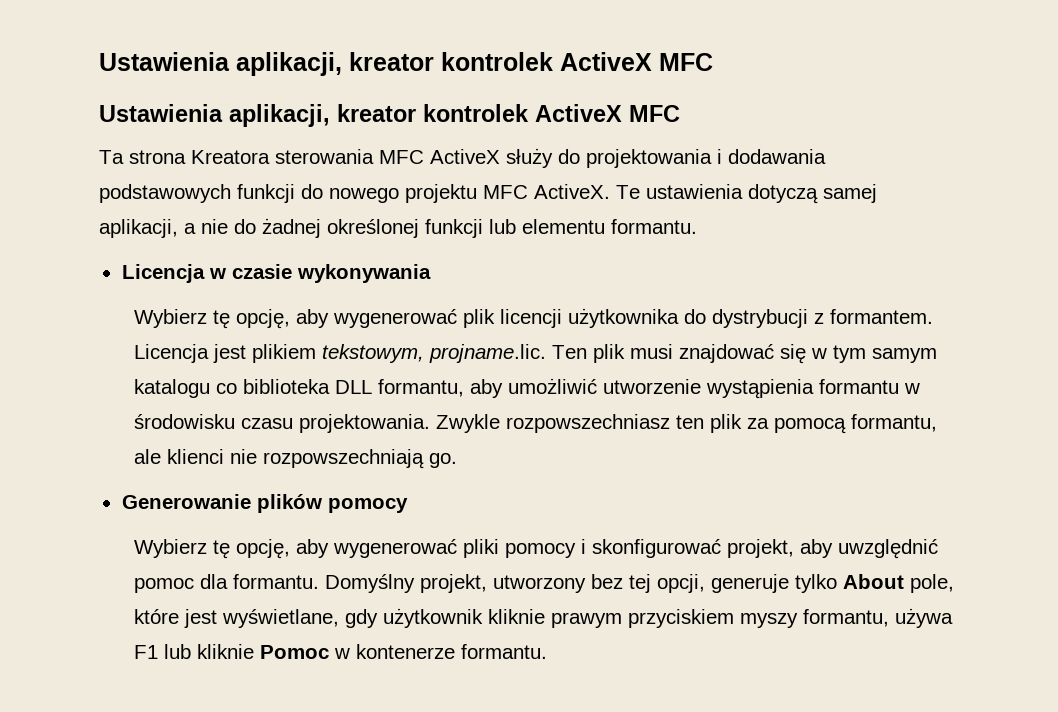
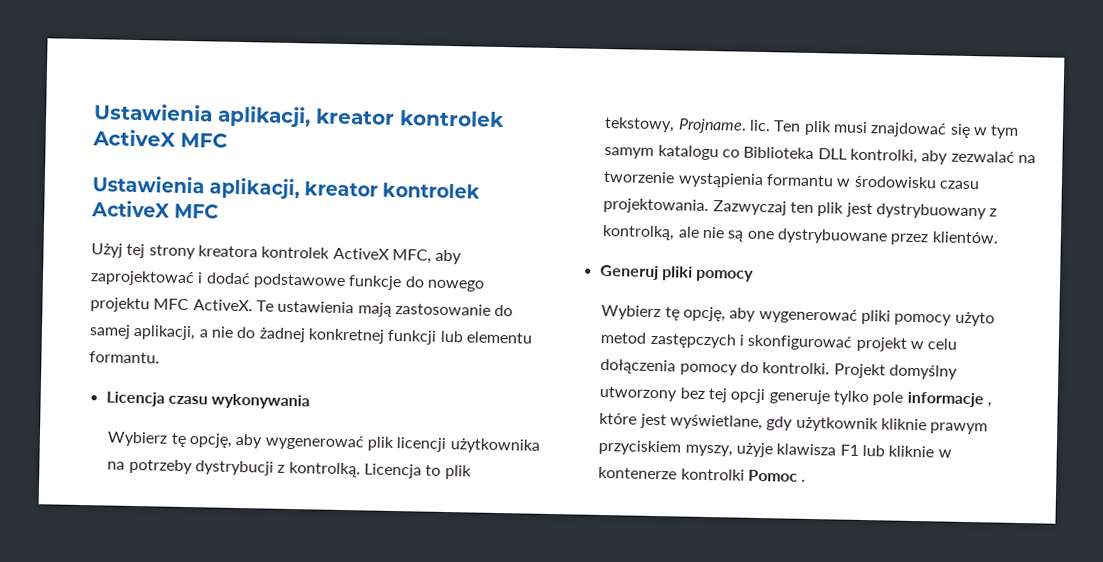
[99,148,826,168] [99,184,295,203] Ta strona Kreatora sterowania MFC ActiveX służy do projektowania i dodawania podstawowych funkcji -> [91,243,463,265] [90,270,403,291] Użyj tej strony kreatora kontrolek ActiveX MFC, aby zaprojektować i dodać podstawowe funkcje
[748,184,818,204] dotyczą -> [357,302,514,317] mają zastosowanie do
[327,219,419,238] określonej -> [307,328,385,344] konkretnej
[208,264,292,279] w czasie -> [167,395,208,405] czasu
[683,309,933,328] [133,344,546,363] do dystrybucji z formantem. Licencja jest plikiem tekstowym, projname.lic. -> [107,458,472,480] [604,116,771,134] na potrzeby dystrybucji z kontrolką. Licencja to plik tekstowy, Projname. lic.
[242,378,701,398] biblioteka DLL formantu, aby umożliwić utworzenie -> [743,146,1036,165] [603,170,676,184] Biblioteka DLL kontrolki, aby zezwalać na tworzenie
[435,414,937,434] [133,449,457,469] [121,494,322,513] Zwykle rozpowszechniasz ten plik za pomocą formantu, ale klienci nie rozpowszechniają go. // Generowanie plików -> [712,200,998,220] [602,224,999,246] [599,264,693,281] Zazwyczaj ten plik jest dystrybuowany z kontrolką, ale nie są one dystrybuowane przez klientów. // Generuj pliki
[580,539,938,559] [133,574,487,593] i skonfigurować projekt, aby uwzględnić pomoc dla formantu. Domyślny projekt, -> [954,311,995,327] [600,331,958,352] [600,358,958,380] użyto metod zastępczych i skonfigurować projekt w celu dołączenia pomocy do kontrolki. Projekt domyślny
[656,574,705,593] opcji, -> [730,388,766,404] opcji
[842,574,954,593] About pole, -> [872,391,992,408] pole informacje ,
[739,608,953,628] myszy formantu, używa -> [684,442,837,458] myszy, użyje klawisza
[259,645,329,659] Pomoc -> (935, 451) none
[460,644,547,659] formantu. -> [680,468,807,482] kontrolki Pomoc .

